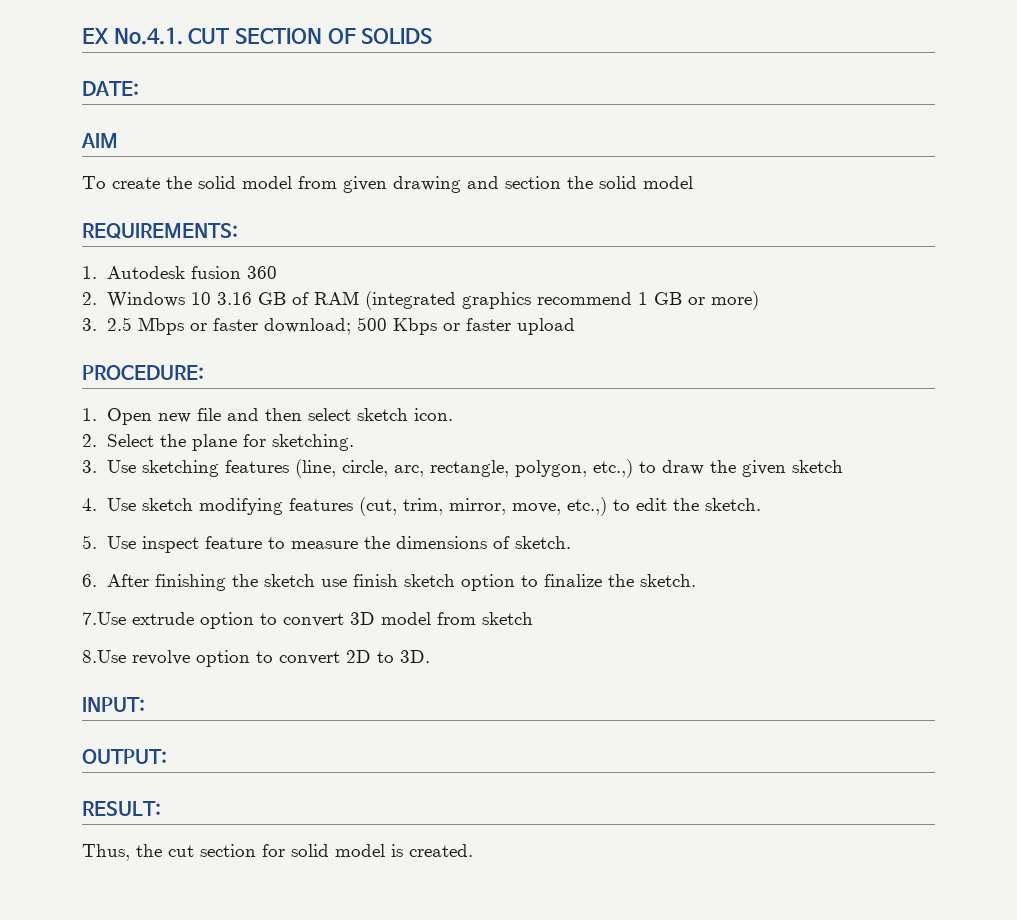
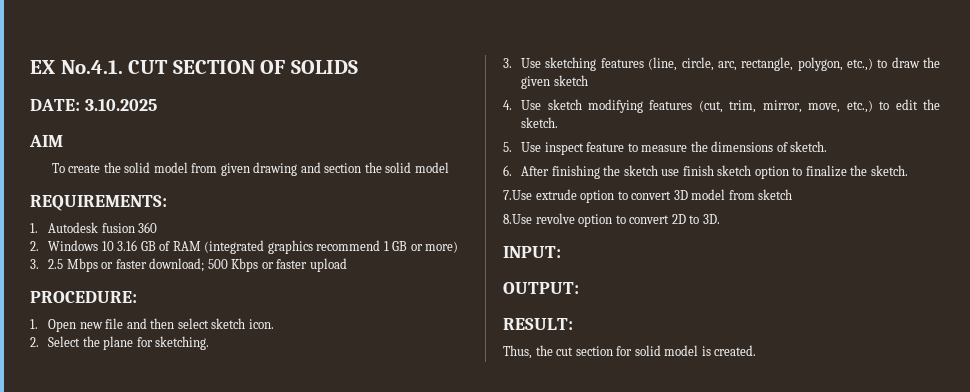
(139, 88) none -> [84,98,157,111] 3.10.2025

